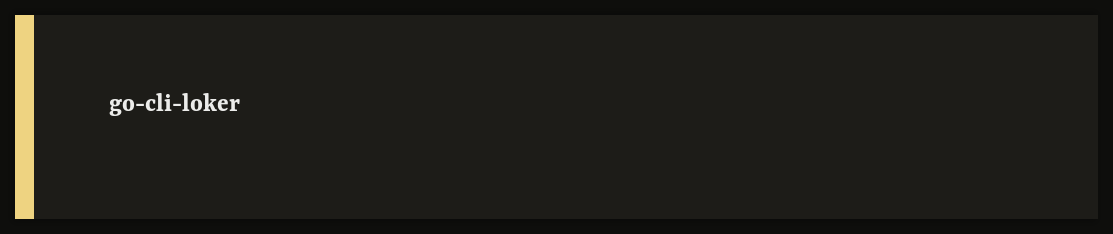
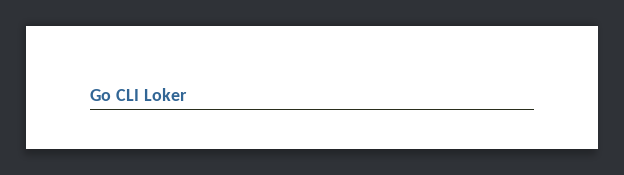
[109,93,240,116] go-cli-loker -> [90,88,187,101] Go CLI Loker

